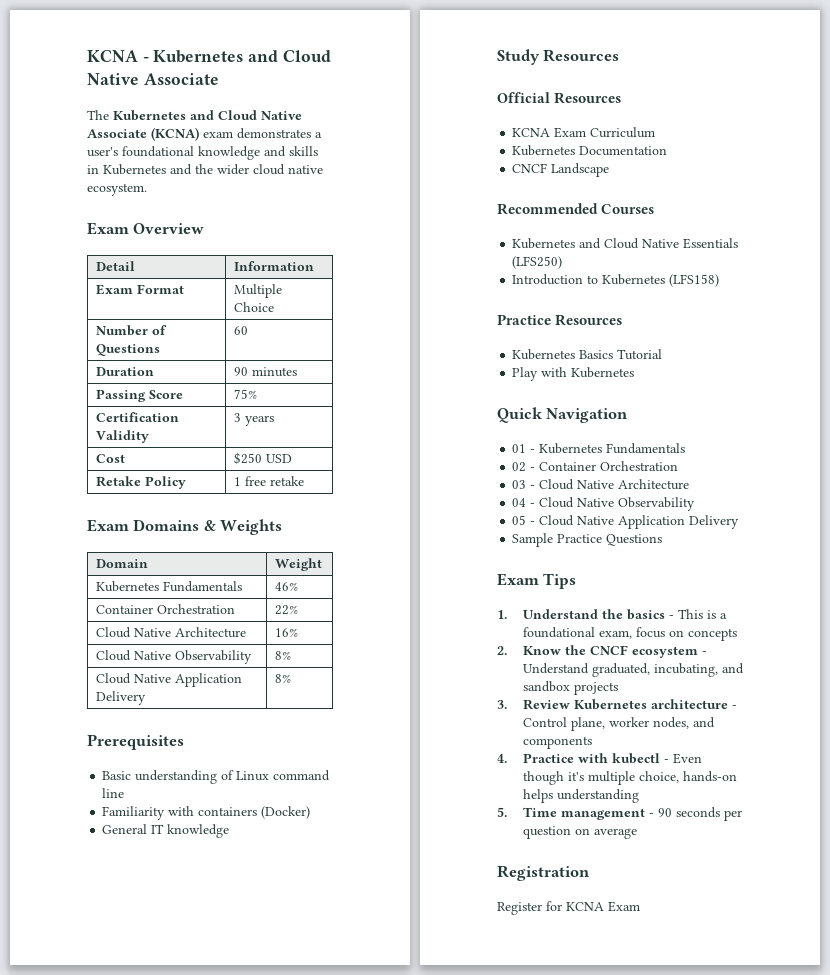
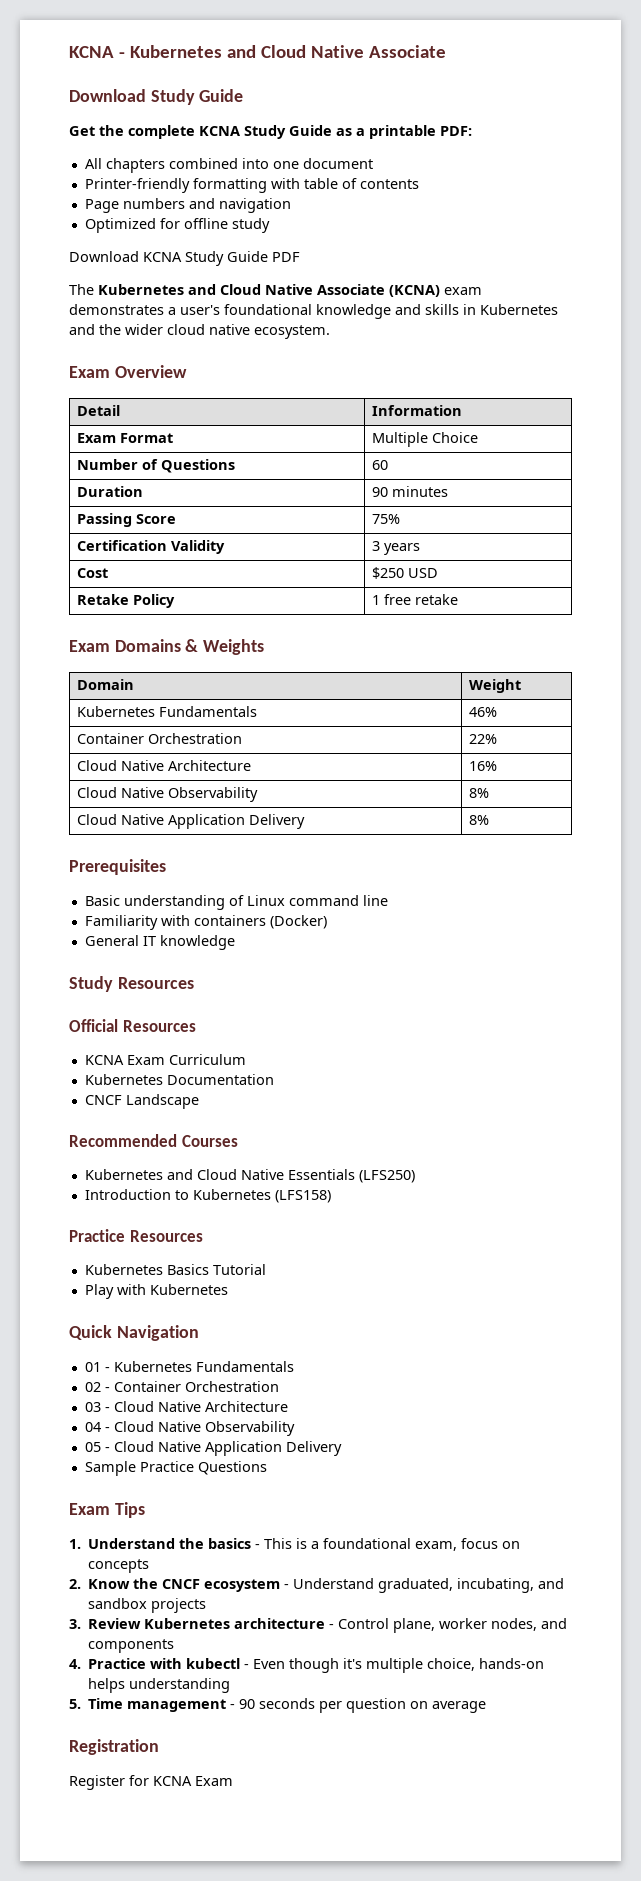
(219, 79) none -> [69,89,244,105] [69,125,472,139] [84,158,373,173] [84,178,419,193] [84,198,291,213] [84,218,270,233] [69,251,300,266] // Download Study Guide // Get the complete KCNA Study Guide as a printable PDF: // All chapters combined into one document // Printer-friendly formatting with table of contents // Page numbers and navigation // Optimized for offline study // Download KCNA Study Guide PDF

